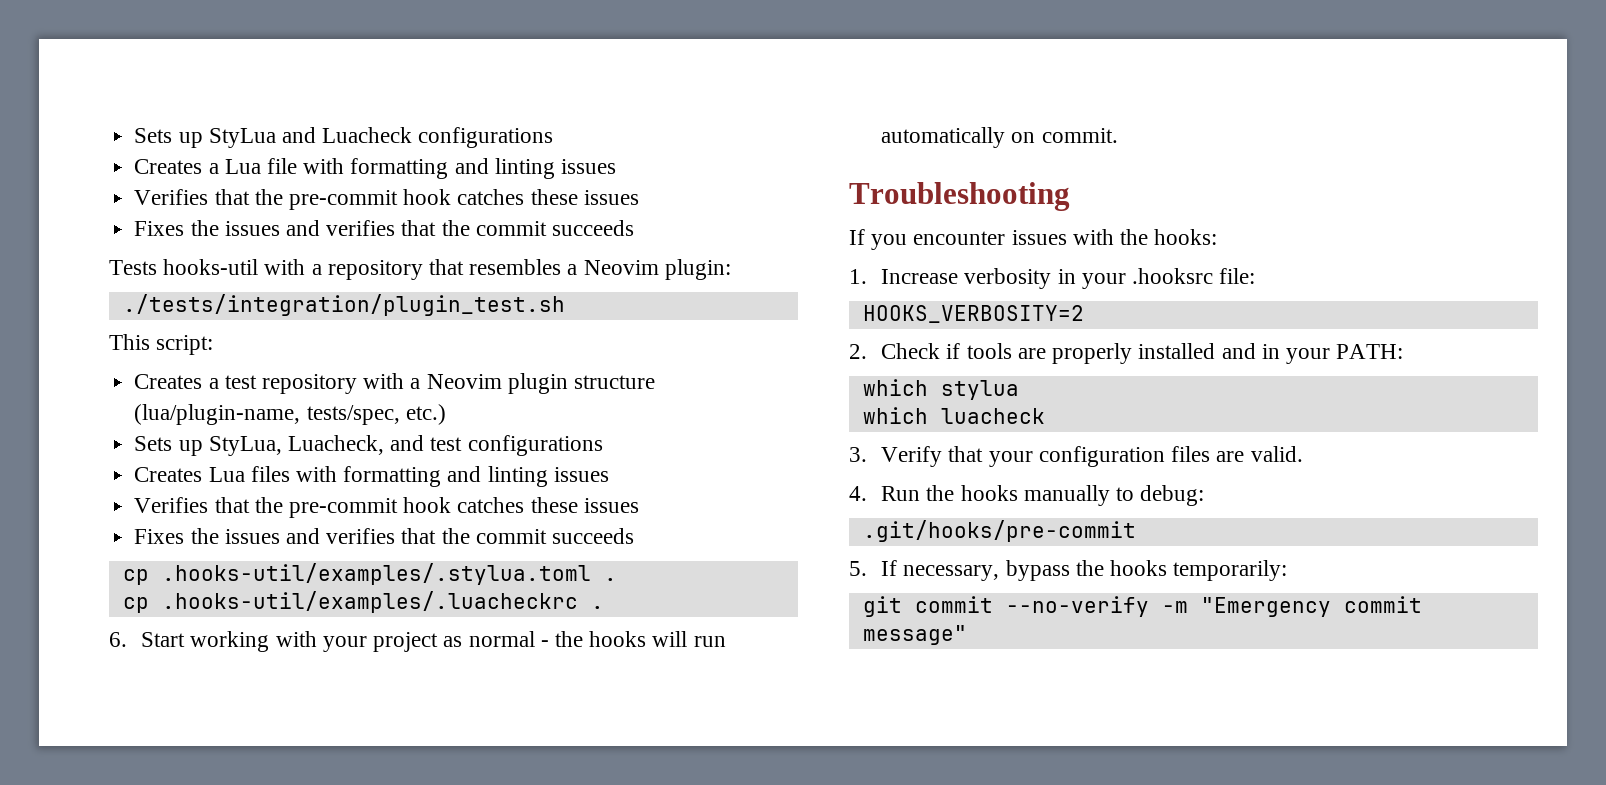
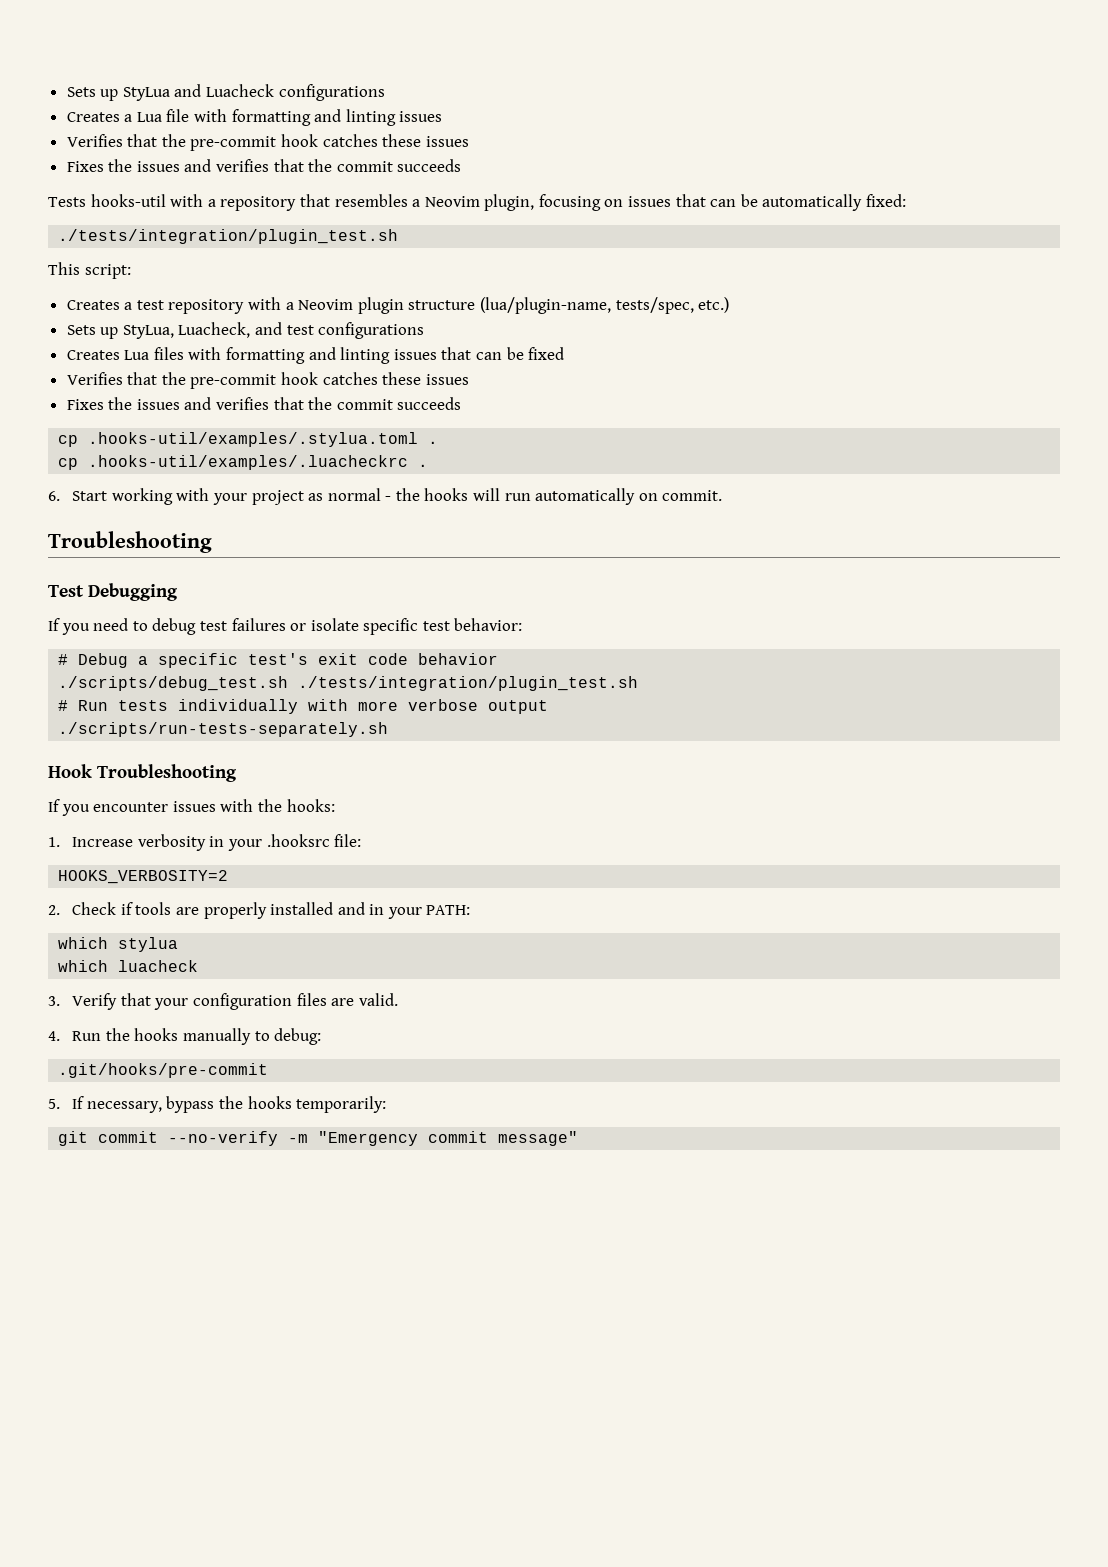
[664,259,731,280] plugin: -> [484,194,907,211] plugin, focusing on issues that can be automatically fixed:
(609, 474) none -> [441,347,565,360] that can be fixed
(1070, 196) none -> [48,583,179,601] [48,618,523,635] [58,653,499,668] [58,676,639,691] [58,699,549,714] [58,722,389,737] [48,764,238,782] // Test Debugging // If you need to debug test failures or isolate specific test behavior: // # Debug a specific test's exit code behavior // ./scripts/debug_test.sh ./tests/integration/plugin_test.sh // # Run tests individually with more verbose output // ./scripts/run-tests-separately.sh // Hook Troubleshooting

